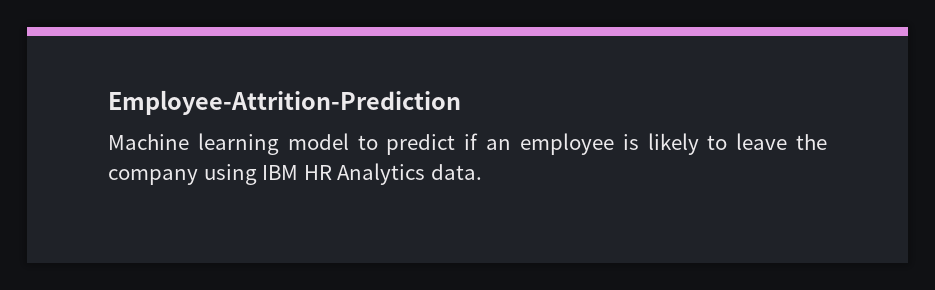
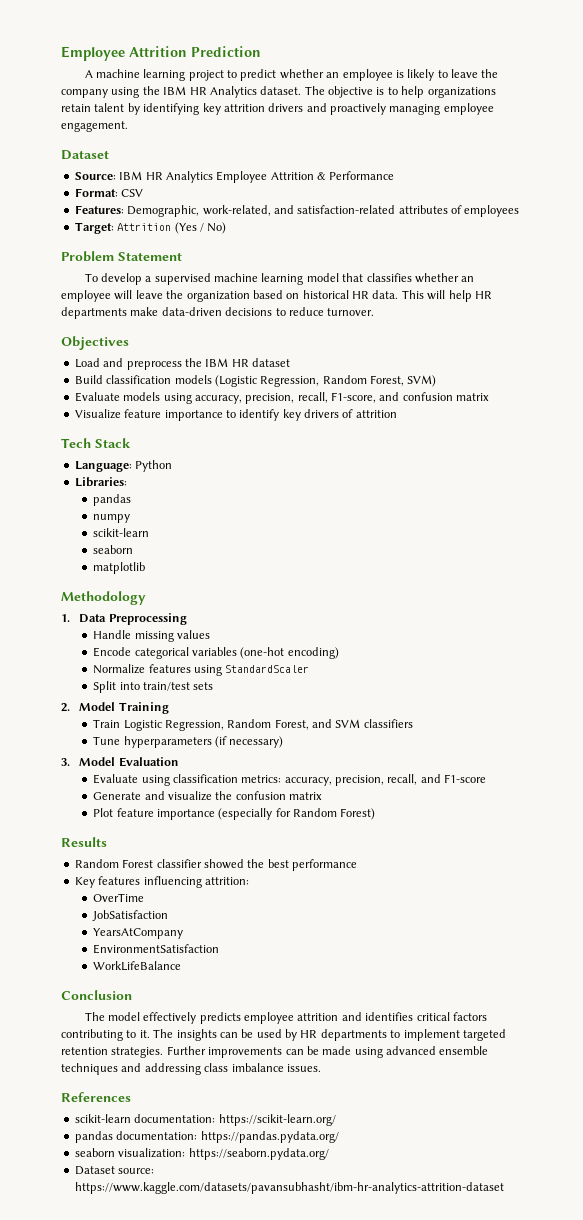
[108,90,461,115] [108,133,349,155] Employee-Attrition-Prediction // Machine learning model -> [61,46,261,61] [84,69,224,81] Employee Attrition Prediction // A machine learning project
[464,133,479,150] if -> [279,69,324,79] whether
[262,163,482,185] IBM HR Analytics data. -> [142,86,496,98] [61,103,494,115] [61,121,128,132] [61,150,109,160] [74,171,395,183] [74,188,144,197] [74,205,520,217] [74,222,227,234] [61,251,182,262] [84,273,475,285] [61,290,492,302] [61,307,375,319] [61,336,129,350] [74,358,290,370] [74,375,437,387] [74,392,490,404] [74,409,397,421] [61,438,131,448] [74,460,173,472] [74,477,127,487] [93,494,132,506] [93,514,131,523] [93,528,150,537] [93,545,134,554] [93,562,146,574] [61,591,146,605] [61,613,187,625] [93,630,210,642] [93,647,339,659] [93,664,310,676] [93,681,214,693] [61,702,169,714] [93,719,413,731] [93,736,284,748] [61,757,179,767] [93,774,487,786] [93,791,323,801] [93,808,376,820] [61,837,107,847] [74,859,357,871] [74,876,249,888] [93,893,145,902] [92,910,169,921] [93,928,184,939] [93,944,220,954] [93,961,182,971] [61,990,132,1000] [84,1012,487,1024] [61,1029,506,1041] [61,1046,489,1058] [61,1063,321,1075] [61,1092,131,1102] [74,1114,336,1126] [74,1131,339,1143] [74,1148,329,1160] [74,1166,155,1175] [74,1182,504,1194] the IBM HR Analytics dataset. The objective is to help organizations retain talent by identifying key attrition drivers and proactively managing employee engagement. // Dataset // Source: IBM HR Analytics Employee Attrition & Performance // Format: CSV // Features: Demographic, work-related, and satisfaction-related attributes of employees // Target: Attrition (Yes / No) // Problem Statement // To develop a supervised machine learning model that classifies whether an employee will leave the organization based on historical HR data. This will help HR departments make data-driven decisions to reduce turnover. // Objectives // Load and preprocess the IBM HR dataset // Build classification models (Logistic Regression, Random Forest, SVM) // Evaluate models using accuracy, precision, recall, F1-score, and confusion matrix // Visualize feature importance to identify key drivers of attrition // Tech Stack // Language: Python // Libraries: // pandas // numpy // scikit-learn // seaborn // matplotlib // Methodology // 1. Data Preprocessing // Handle missing values // Encode categorical variables (one-hot encoding) // Normalize features using StandardScaler // Split into train/test sets // 2. Model Training // Train Logistic Regression, Random Forest, and SVM classifiers // Tune hyperparameters (if necessary) // 3. Model Evaluation // Evaluate using classification metrics: accuracy, precision, recall, and F1-score // Generate and visualize the confusion matrix // Plot feature importance (especially for Random Forest) // Results // Random Forest classifier showed the best performance // Key features influencing attrition: // OverTime // JobSatisfaction // YearsAtCompany // EnvironmentSatisfaction // WorkLifeBalance // Conclusion // The model effectively predicts employee attrition and identifies critical factors contributing to it. The insights can be used by HR departments to implement targeted retention strategies. Further improvements can be made using advanced ensemble techniques and addressing class imbalance issues. // References // scikit-learn documentation: https://scikit-learn.org/ // pandas documentation: https://pandas.pydata.org/ // seaborn visualization: https://seaborn.pydata.org/ // Dataset source: https://www.kaggle.com/datasets/pavansubhasht/ibm-hr-analytics-attrition-dataset

